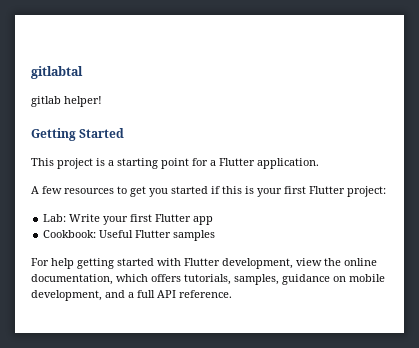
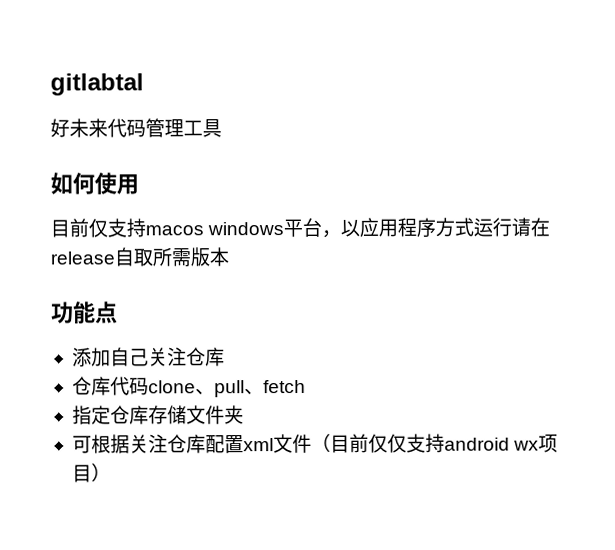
[31,96,102,107] [31,128,125,141] [31,158,319,169] [31,186,386,197] [43,214,214,225] [43,230,216,241] [31,258,377,269] [31,274,385,285] [31,290,232,301] gitlab helper! // Getting Started // This project is a starting point for a Flutter application. // A few resources to get you started if this is your first Flutter project: // Lab: Write your first Flutter app // Cookbook: Useful Flutter samples // For help getting started with Flutter development, view the online documentation, which offers tutorials, samples, guidance on mobile development, and a full API reference. -> [50,118,222,138] [50,172,139,195] [50,217,551,238] [50,247,229,267] [51,301,118,324] [71,347,225,367] [71,376,306,398] [71,405,244,425] [71,433,559,454] [71,463,111,483] 好未来代码管理工具 // 如何使用 // 目前仅支持macos windows平台，以应用程序方式运行请在release自取所需版本 // 功能点 // 添加自己关注仓库 // 仓库代码clone、pull、fetch // 指定仓库存储文件夹 // 可根据关注仓库配置xml文件（目前仅仅支持android wx项目）

